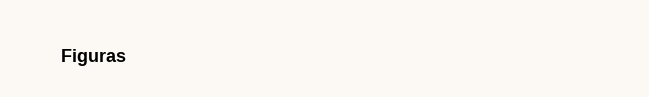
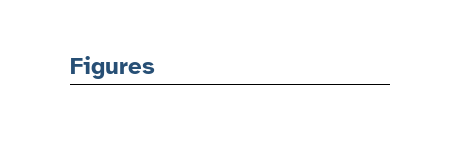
[61,49,126,66] Figuras -> [70,56,155,79] Figures

